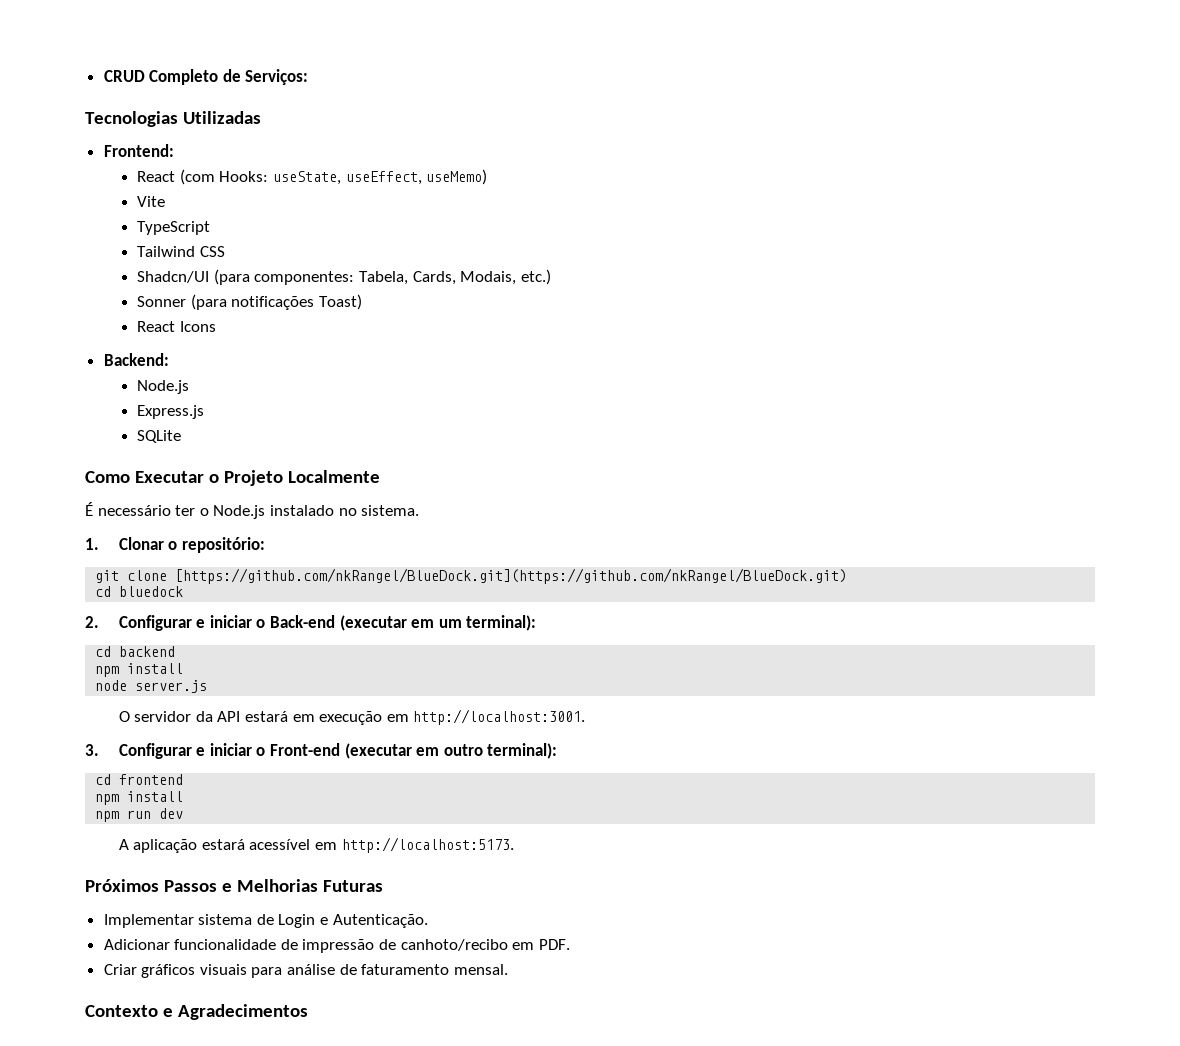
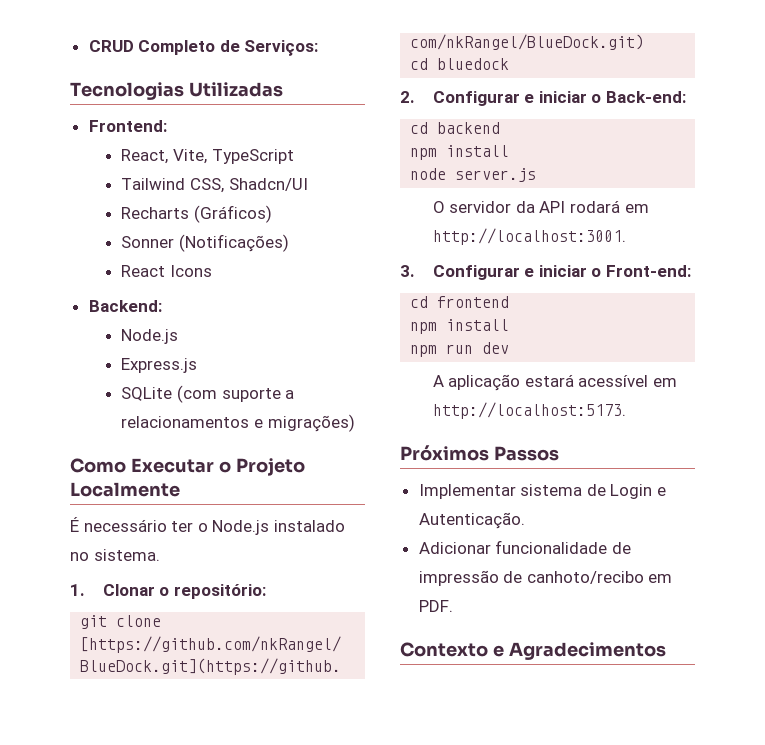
[137,169,488,185] [137,196,166,207] [137,221,211,235] [137,246,225,257] [137,269,551,285] [137,294,363,310] React (com Hooks: useState, useEffect, useMemo) // Vite // TypeScript // Tailwind CSS // Shadcn/UI (para componentes: Tabela, Cards, Modais, etc.) // Sonner (para notificações Toast) -> [121,149,294,164] [121,178,308,193] [121,205,272,223] [121,234,289,252] React, Vite, TypeScript // Tailwind CSS, Shadcn/UI // Recharts (Gráficos) // Sonner (Notificações)
(182, 436) none -> [176,385,295,403] [121,414,355,432] (com suporte a relacionamentos e migrações)
[269,615,537,631] Back-end (executar em um terminal): -> [605,91,686,103] Back-end:
[244,711,383,725] estará em execução -> [569,200,620,213] rodará
[269,743,558,759] Front-end (executar em outro terminal): -> [605,265,691,277] Front-end:
[221,879,383,892] e Melhorias Futuras -> (559, 453) none
[103,964,508,978] // Criar gráficos visuais para análise de faturamento mensal. -> (453, 606) none

